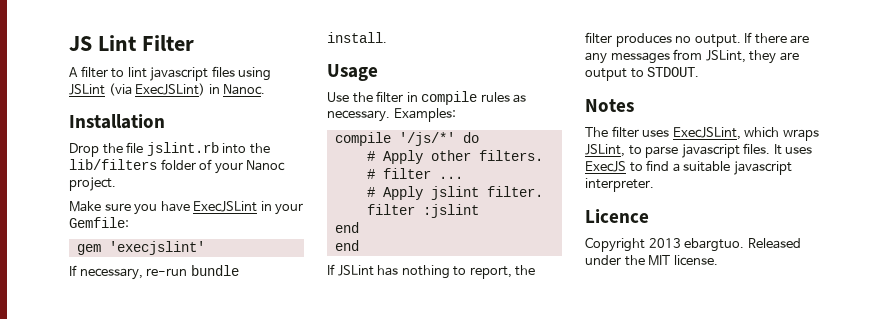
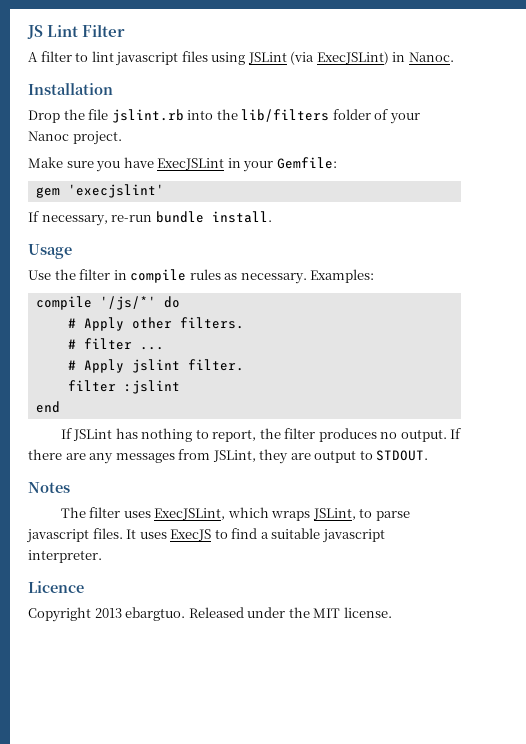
[334,240,359,251] // end -> (60, 407) none

